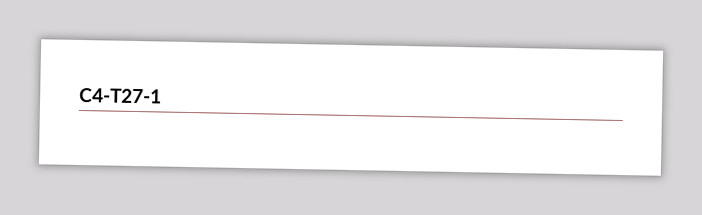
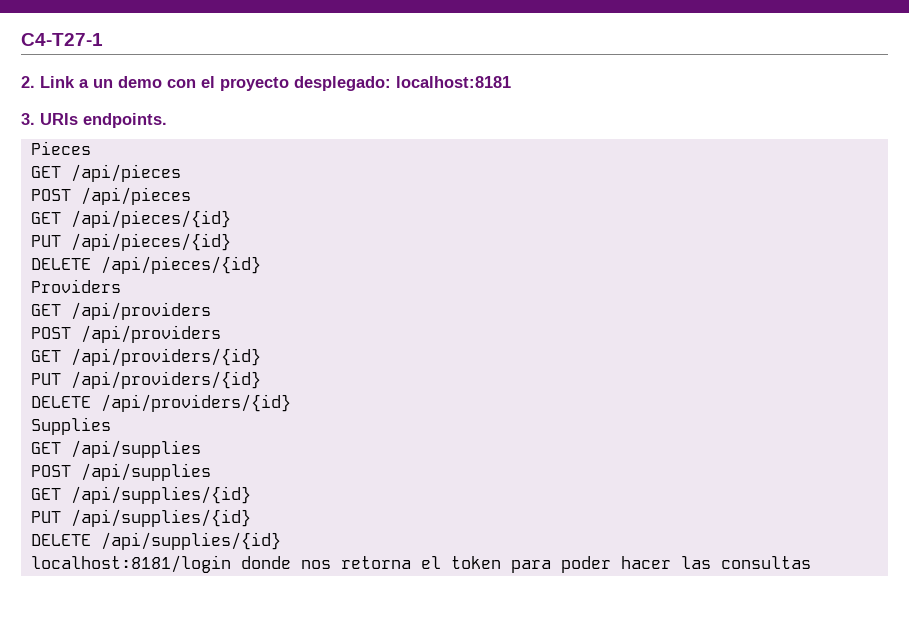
(162, 95) none -> [21,76,511,91] [21,113,167,128] [30,141,91,155] [30,164,181,182] [30,187,191,205] [30,210,231,228] [30,233,231,251] [30,256,261,274] [30,279,121,293] [30,302,211,320] [30,325,221,343] [30,348,261,366] [30,371,261,389] [30,394,291,412] [30,417,111,435] [30,440,201,458] [30,463,211,481] [30,486,251,504] [30,509,251,527] [30,532,281,550] [30,555,811,573] // 2. Link a un demo con el proyecto desplegado: localhost:8181 // 3. URIs endpoints. // Pieces // GET /api/pieces // POST /api/pieces // GET /api/pieces/{id} // PUT /api/pieces/{id} // DELETE /api/pieces/{id} // Providers // GET /api/providers // POST /api/providers // GET /api/providers/{id} // PUT /api/providers/{id} // DELETE /api/providers/{id} // Supplies // GET /api/supplies // POST /api/supplies // GET /api/supplies/{id} // PUT /api/supplies/{id} // DELETE /api/supplies/{id} // localhost:8181/login donde nos retorna el token para poder hacer las consultas

